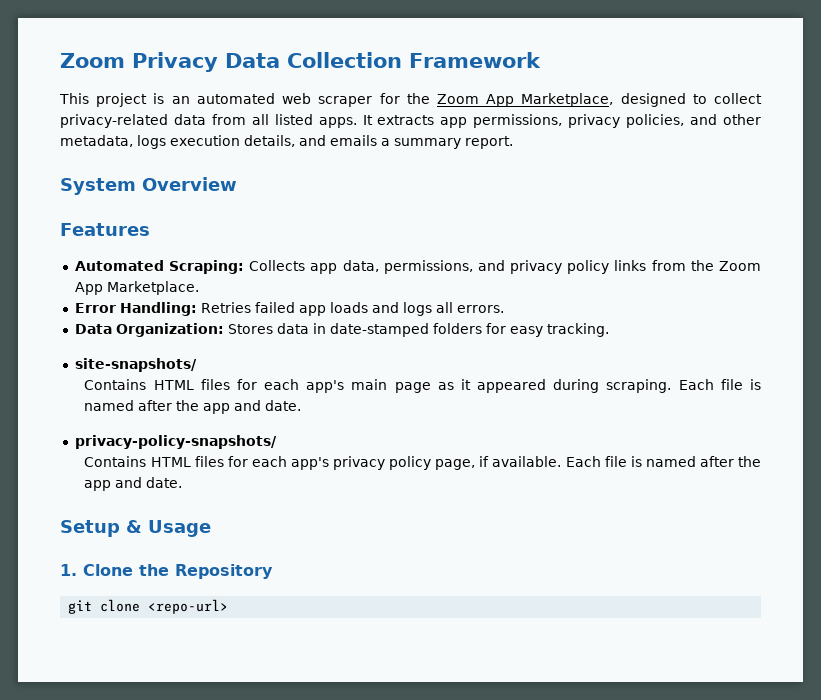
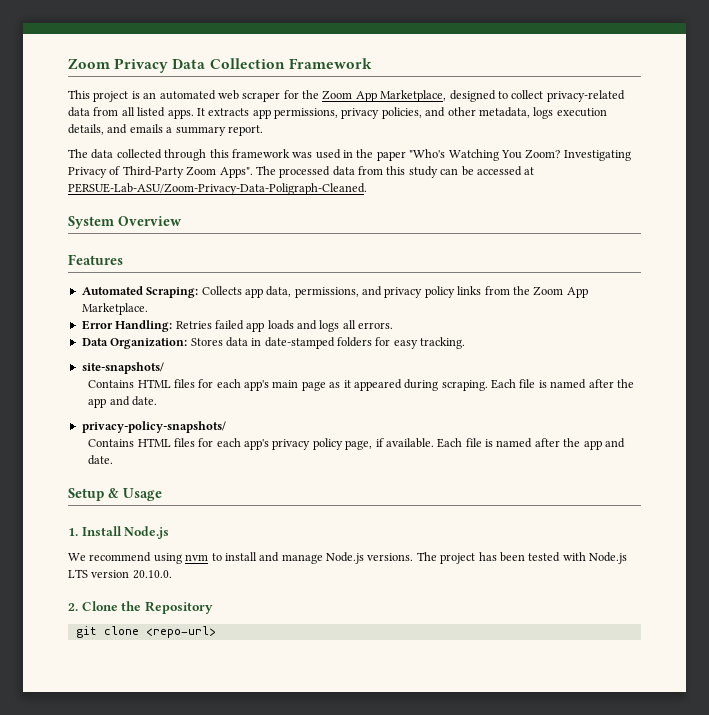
(513, 142) none -> [68,149,631,161] [68,166,535,178] [68,183,367,195] // The data collected through this framework was used in the paper "Who's Watching You Zoom? Investigating Privacy of Third-Party Zoom Apps". The processed data from this study can be accessed at PERSUE-Lab-ASU/Zoom-Privacy-Data-Poligraph-Cleaned.
(77, 570) none -> [81,526,170,539] [68,552,627,564] [68,569,172,579] [68,603,78,611] Install Node.js // We recommend using nvm to install and manage Node.js versions. The project has been tested with Node.js LTS version 20.10.0. // 2.

